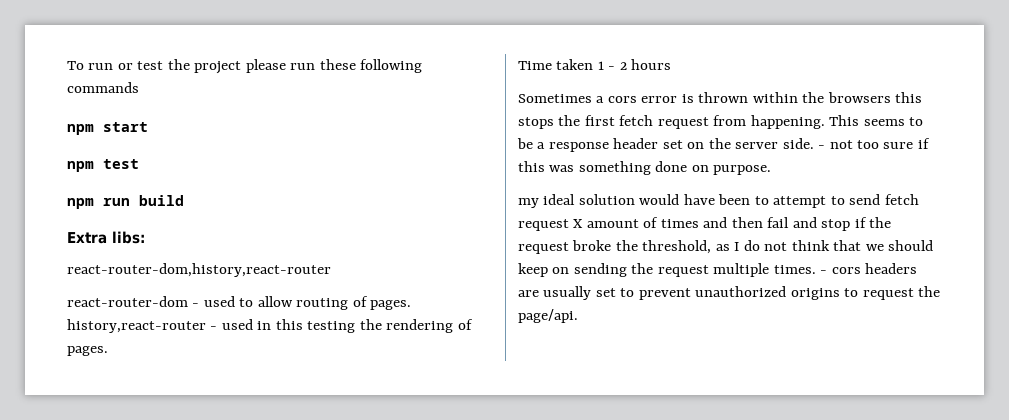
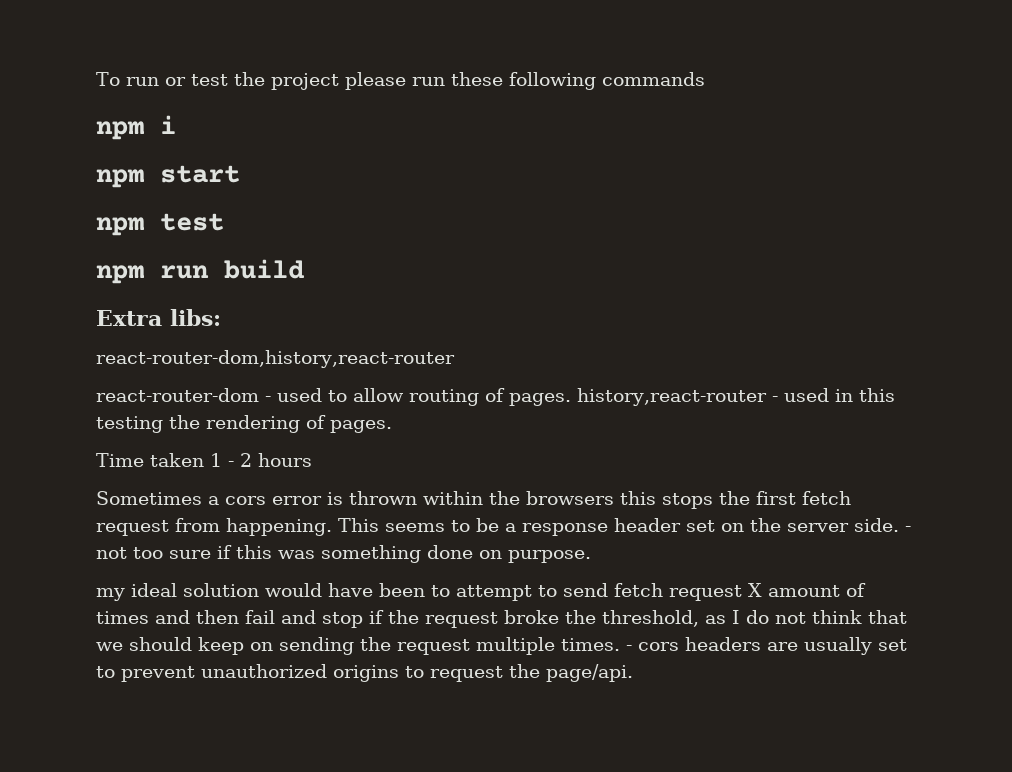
(139, 87) none -> [96,115,176,140] // npm i

